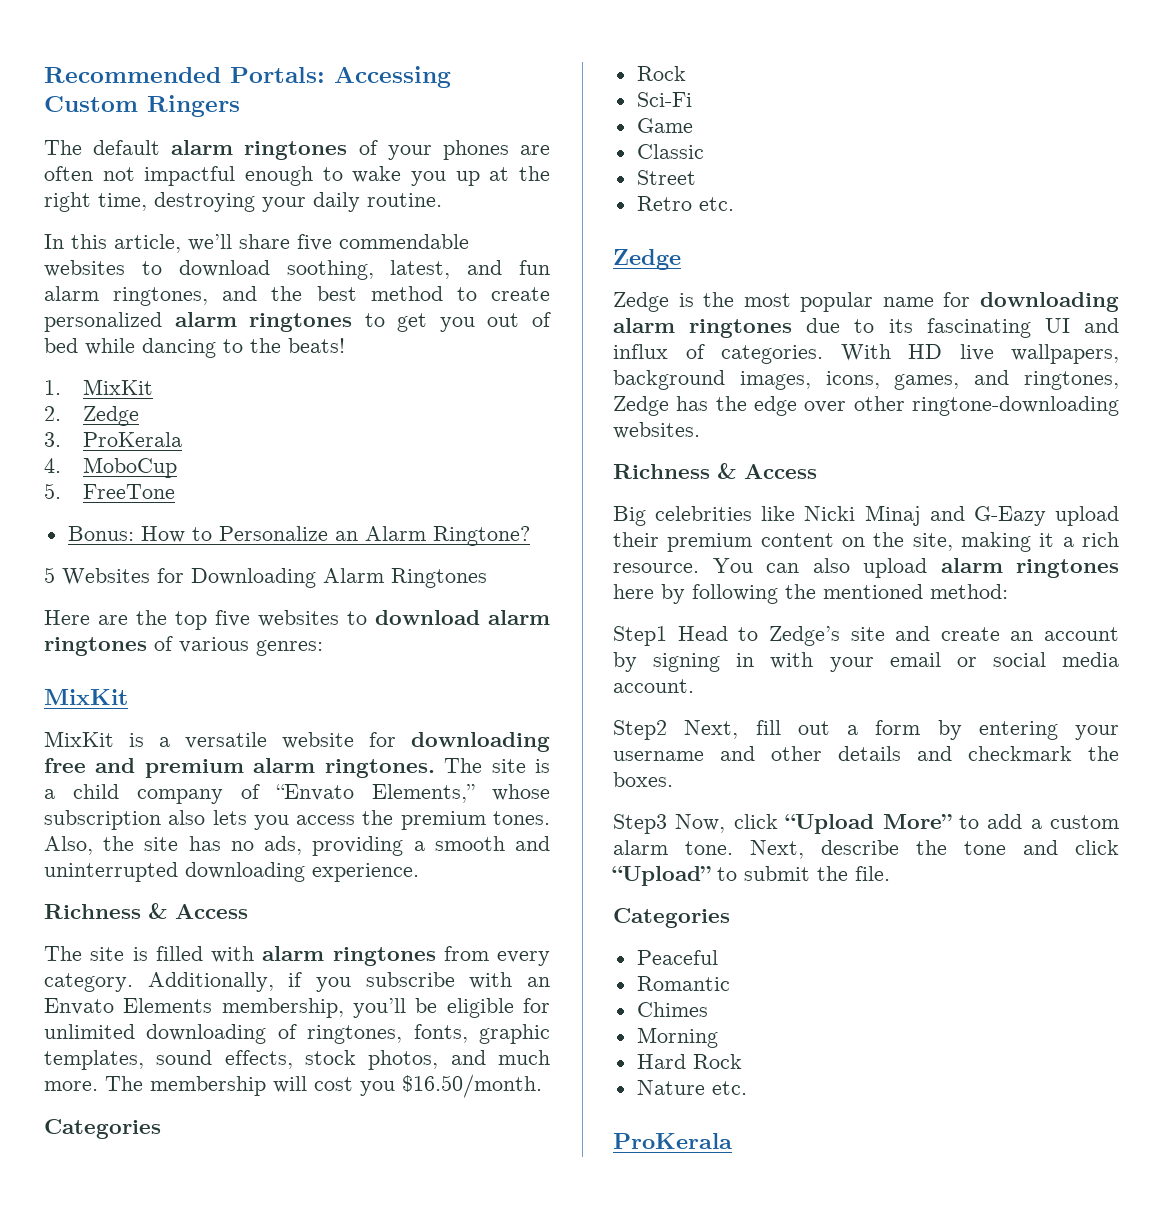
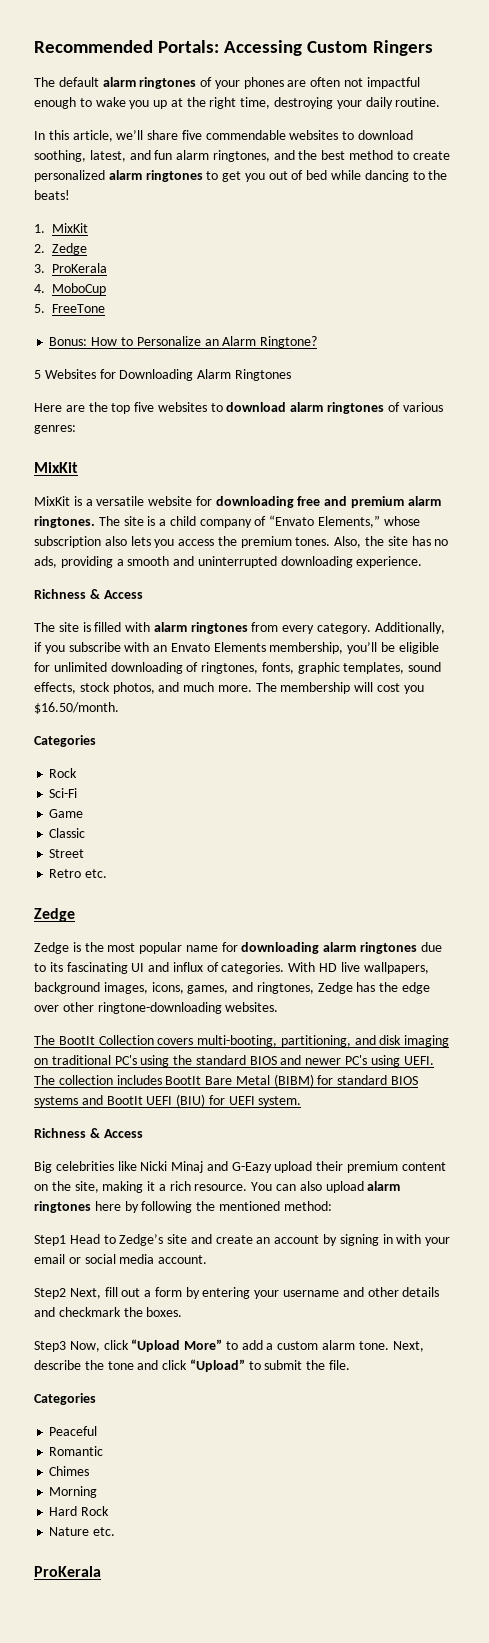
(700, 430) none -> [34,1035,450,1047] [34,1055,434,1067] [34,1074,419,1087] [34,1094,302,1107] // The BootIt Collection covers multi-booting, partitioning, and disk imaging on traditional PC's using the standard BIOS and newer PC's using UEFI. The collection includes BootIt Bare Metal (BIBM) for standard BIOS systems and BootIt UEFI (BIU) for UEFI system.

